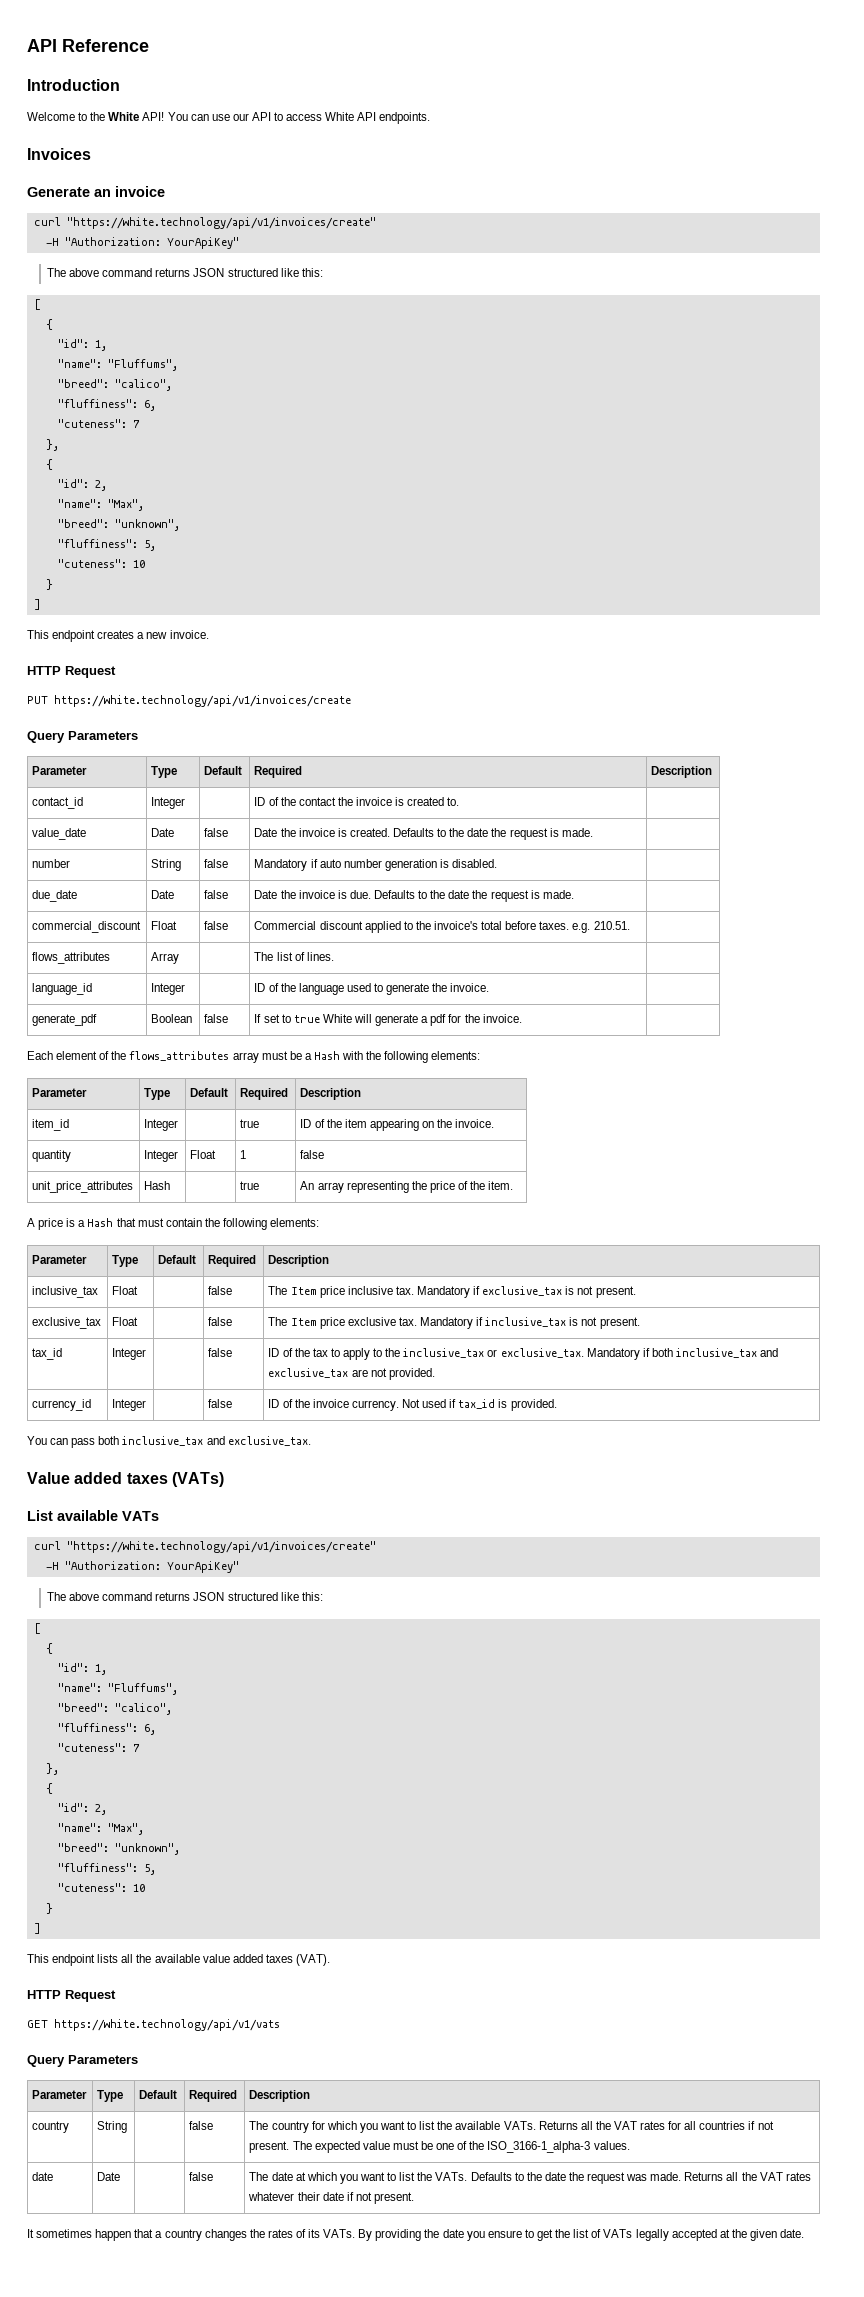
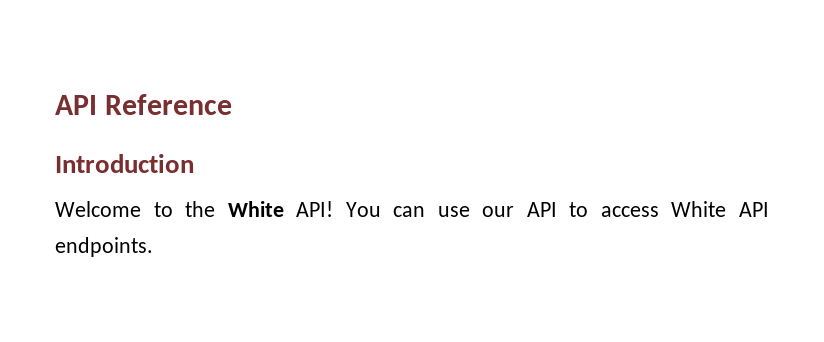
[27,148,91,160] [27,186,165,197] [33,217,376,229] [45,237,239,249] [46,268,323,277] [33,299,41,310] [45,319,53,330] [57,339,107,351] [57,359,178,371] [57,379,172,391] [57,399,156,411] [57,419,140,428] [45,439,59,451] [45,459,53,470] [57,479,107,491] [57,499,144,511] [57,519,180,531] [57,539,156,551] [57,559,145,568] [45,579,53,590] [33,599,41,610] [27,630,209,642] [27,666,116,678] [27,695,351,707] [27,731,138,743] [32,766,88,775] [151,766,178,778] [204,766,243,775] [254,766,303,778] [651,766,713,778] [32,797,84,809] [151,797,186,809] [254,797,460,806] [32,828,87,840] [151,828,175,837] [204,828,229,837] [254,828,593,840] [32,859,71,868] [151,859,182,871] [204,859,229,868] [254,859,498,871] [32,890,78,902] [151,890,175,899] [204,890,229,899] [254,890,574,902] [32,921,142,933] [151,921,178,930] [204,921,229,930] [254,921,630,933] [32,952,111,964] [151,952,180,964] [254,952,334,961] [32,983,93,995] [151,983,186,995] [254,983,490,995] [32,1014,98,1026] [151,1014,193,1023] [204,1014,229,1023] [254,1014,522,1026] [27,1051,481,1063] [32,1088,88,1097] [144,1088,171,1100] [190,1088,229,1097] [240,1088,289,1100] [300,1088,362,1100] [32,1119,70,1131] [144,1119,179,1131] [240,1119,260,1128] [300,1119,495,1131] [32,1150,72,1162] [144,1150,179,1162] [190,1150,217,1159] [240,1150,247,1159] [300,1150,325,1159] [32,1181,134,1193] [144,1181,171,1190] [240,1181,260,1190] [300,1181,514,1193] [27,1218,320,1230] [32,1255,88,1264] [112,1255,139,1267] [158,1255,197,1264] [208,1255,257,1267] [268,1255,330,1267] [32,1286,99,1298] [112,1286,139,1295] [208,1286,233,1295] [268,1286,636,1298] [32,1317,102,1329] [112,1317,139,1326] [208,1317,233,1326] [268,1317,640,1329] [32,1348,63,1360] [112,1348,147,1360] [208,1348,233,1357] [268,1348,779,1360] [268,1368,435,1380] [32,1399,92,1411] [112,1399,147,1411] [208,1399,233,1408] [268,1399,557,1411] [27,1436,311,1448] [27,1472,224,1487] [27,1510,159,1521] [33,1541,376,1553] [45,1561,239,1573] [46,1592,323,1601] [33,1623,41,1634] [45,1643,53,1654] [57,1663,107,1675] [57,1683,178,1695] [57,1703,172,1715] [57,1723,156,1735] [57,1743,140,1752] [45,1763,59,1775] [45,1783,53,1794] [57,1803,107,1815] [57,1823,144,1835] [57,1843,180,1855] [57,1863,156,1875] [57,1883,145,1892] [45,1903,53,1914] [33,1923,41,1934] [27,1954,330,1966] [27,1990,116,2002] [27,2019,280,2031] [27,2055,138,2067] [32,2090,88,2099] [97,2090,124,2102] [139,2090,178,2099] [189,2090,238,2102] [249,2090,311,2102] [32,2121,70,2133] [97,2121,128,2133] [189,2121,214,2130] [249,2121,774,2133] [249,2141,630,2153] [32,2172,54,2181] [97,2172,121,2181] [189,2172,214,2181] [249,2172,811,2184] [248,2192,415,2204] [27,2229,805,2241] // Invoices // Generate an invoice // curl "https://white.technology/api/v1/invoices/create" // -H "Authorization: YourApiKey" // The above command returns JSON structured like this: // [ // { // "id": 1, // "name": "Fluffums", // "breed": "calico", // "fluffiness": 6, // "cuteness": 7 // }, // { // "id": 2, // "name": "Max", // "breed": "unknown", // "fluffiness": 5, // "cuteness": 10 // } // ] // This endpoint creates a new invoice. // HTTP Request // PUT https://white.technology/api/v1/invoices/create // Query Parameters // Parameter | Type | Default | Required | Description // contact_id | Integer | | ID of the contact the invoice is created to. | // value_date | Date | false | Date the invoice is created. Defaults to the date the request is made. | // number | String | false | Mandatory if auto number generation is disabled. | // due_date | Date | false | Date the invoice is due. Defaults to the date the request is made. | // commercial_discount | Float | false | Commercial discount applied to the invoice's total before taxes. e.g. 210.51. | // flows_attributes | Array | | The list of lines. | // language_id | Integer | | ID of the language used to generate the invoice. | // generate_pdf | Boolean | false | If set to true White will generate a pdf for the invoice. | // Each element of the flows_attributes array must be a Hash with the following elements: // Parameter | Type | Default | Required | Description // item_id | Integer | | true | ID of the item appearing on the invoice. // quantity | Integer | Float | 1 | false // unit_price_attributes | Hash | | true | An array representing the price of the item. // A price is a Hash that must contain the following elements: // Parameter | Type | Default | Required | Description // inclusive_tax | Float | | false | The Item price inclusive tax. Mandatory if exclusive_tax is not present. // exclusive_tax | Float | | false | The Item price exclusive tax. Mandatory if inclusive_tax is not present. // tax_id | Integer | | false | ID of the tax to apply to the inclusive_tax or exclusive_tax. Mandatory if both inclusive_tax and exclusive_tax are not provided. // currency_id | Integer | | false | ID of the invoice currency. Not used if tax_id is provided. // You can pass both inclusive_tax and exclusive_tax. // Value added taxes (VATs) // List available VATs // curl "https://white.technology/api/v1/invoices/create" // -H "Authorization: YourApiKey" // The above command returns JSON structured like this: // [ // { // "id": 1, // "name": "Fluffums", // "breed": "calico", // "fluffiness": 6, // "cuteness": 7 // }, // { // "id": 2, // "name": "Max", // "breed": "unknown", // "fluffiness": 5, // "cuteness": 10 // } // ] // This endpoint lists all the available value added taxes (VAT). // HTTP Request // GET https://white.technology/api/v1/vats // Query Parameters // Parameter | Type | Default | Required | Description // country | String | | false | The country for which you want to list the available VATs. Returns all the VAT rates for all countries if not present. The expected value must be one of the ISO_3166-1_alpha-3 values. // date | Date | | false | The date at which you want to list the VATs. Defaults to the date the request was made. Returns all the VAT rates whatever their date if not present. // It sometimes happen that a country changes the rates of its VATs. By providing the date you ensure to get the list of VATs legally accepted at the given date. -> (153, 247) none

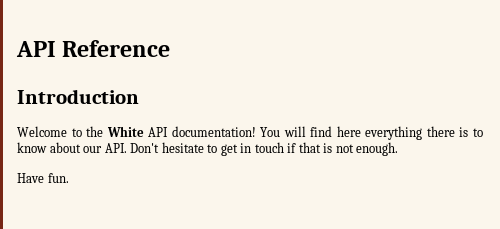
[296,201,770,217] [55,237,153,257] API! You can use our API to access White API endpoints. -> [148,126,484,140] [17,142,399,156] [17,173,69,183] API documentation! You will find here everything there is to know about our API. Don't hesitate to get in touch if that is not enough. // Have fun.

